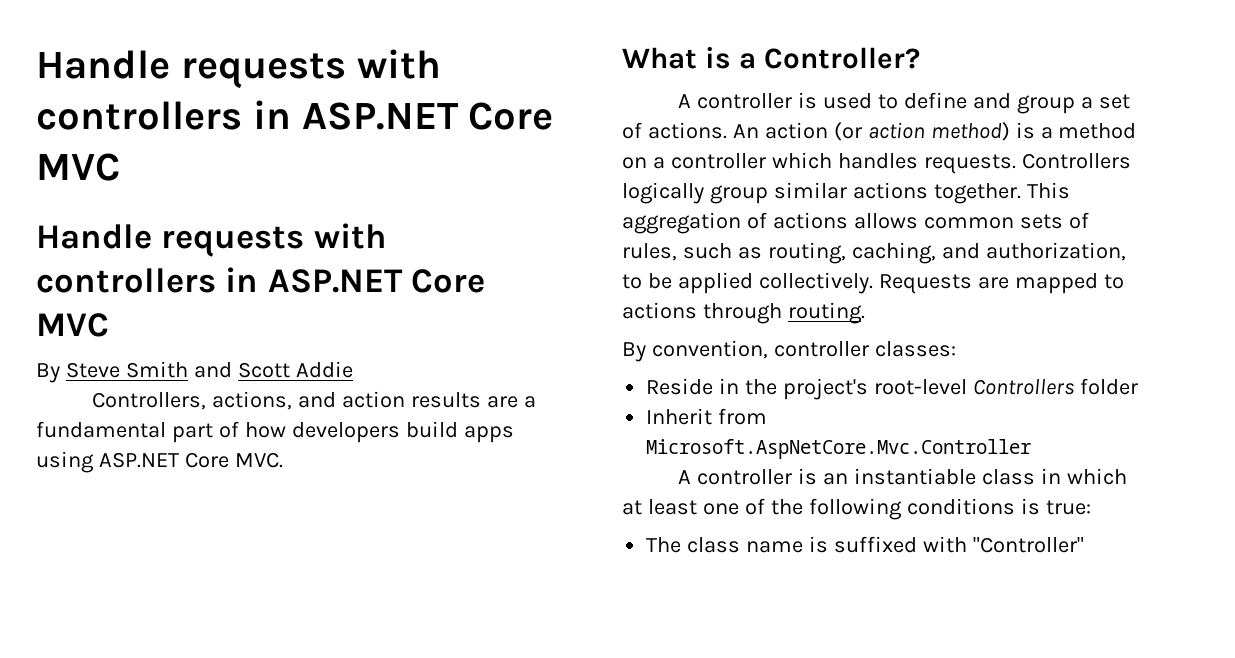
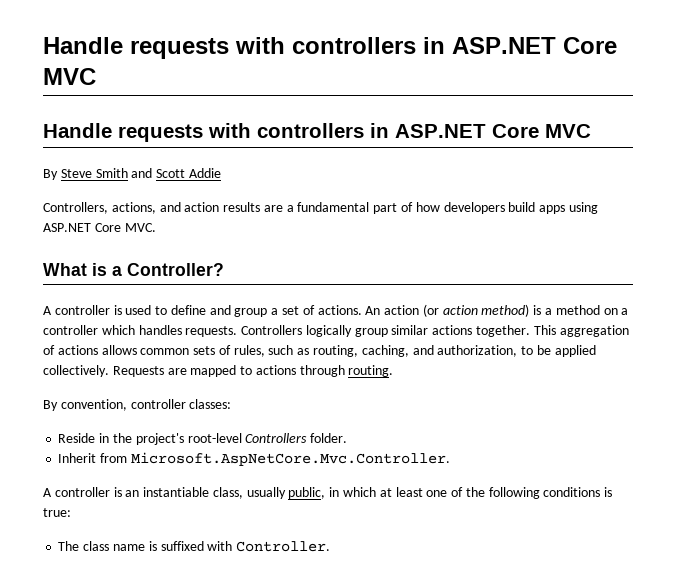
[1079,378,1138,395] folder -> [310,433,348,443] folder.
[646,439,1032,459] Microsoft.AspNetCore.Mvc.Controller -> [130,452,450,466] Microsoft.AspNetCore.Mvc.Controller.
[981,469,1035,485] class -> [212,487,326,499] class, usually public,
[972,537,1084,553] "Controller" -> [236,541,331,552] Controller.

